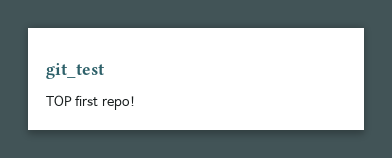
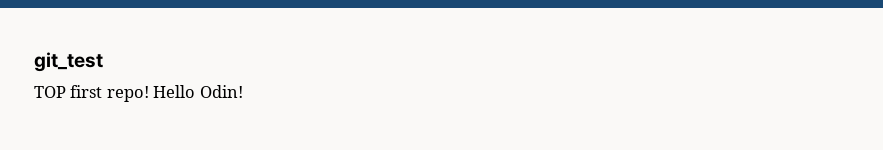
(136, 103) none -> [153,85,243,98] Hello Odin!

